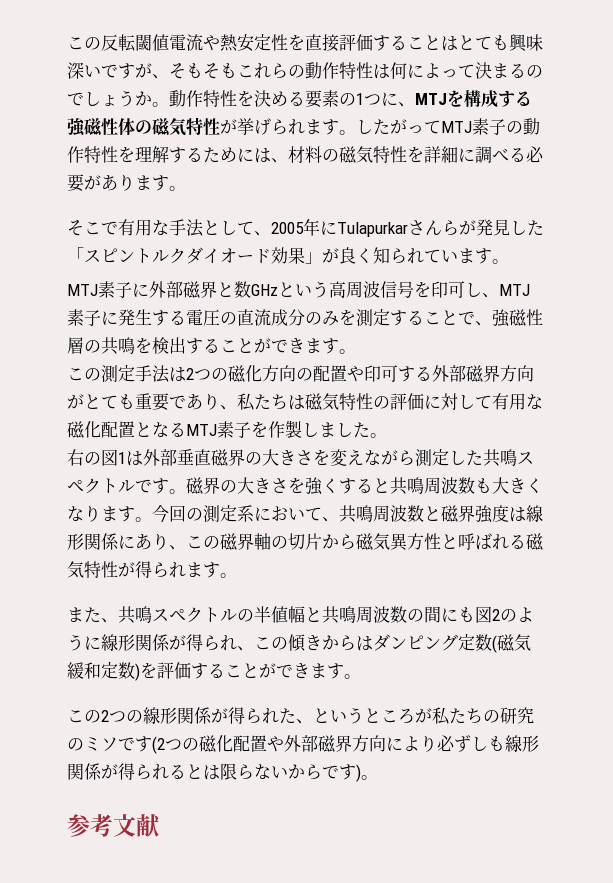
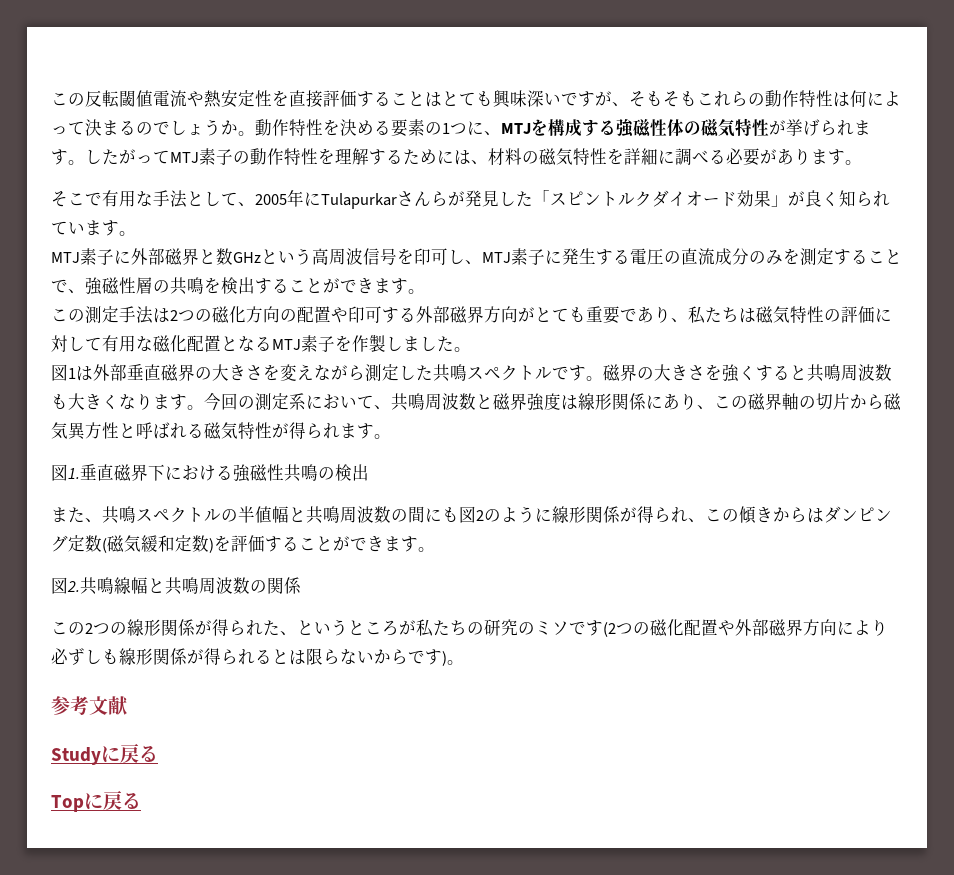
[67,449,101,466] 右の -> (471, 349) none
(237, 575) none -> [51,464,369,482] // 図1.垂直磁界下における強磁性共鳴の検出
(361, 676) none -> [51,577,301,595] // 図2.共鳴線幅と共鳴周波数の関係
(161, 825) none -> [51,743,158,765] [51,790,141,812] // Studyに戻る // Topに戻る

